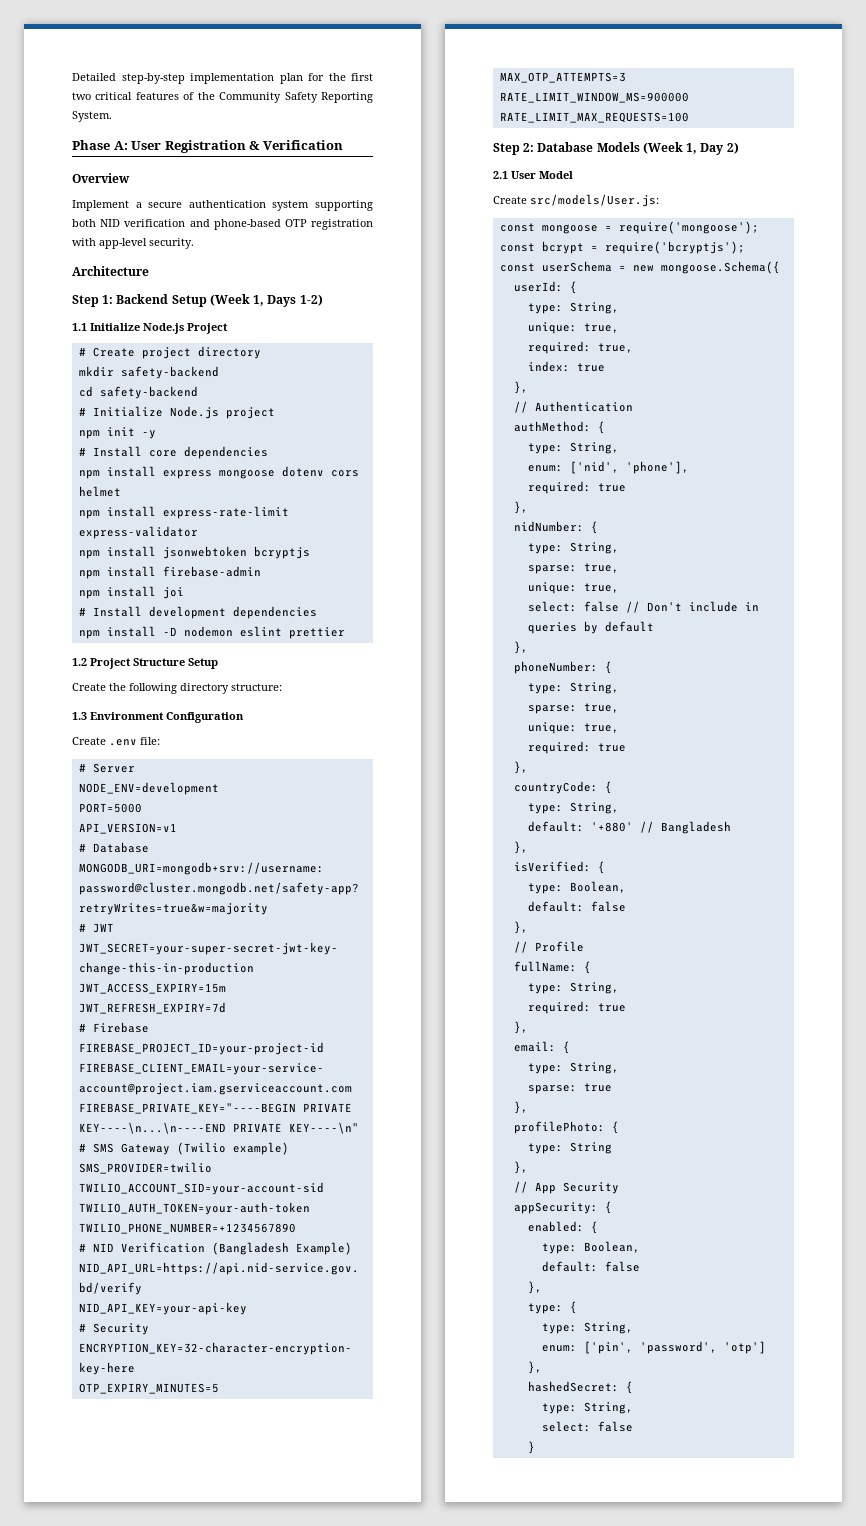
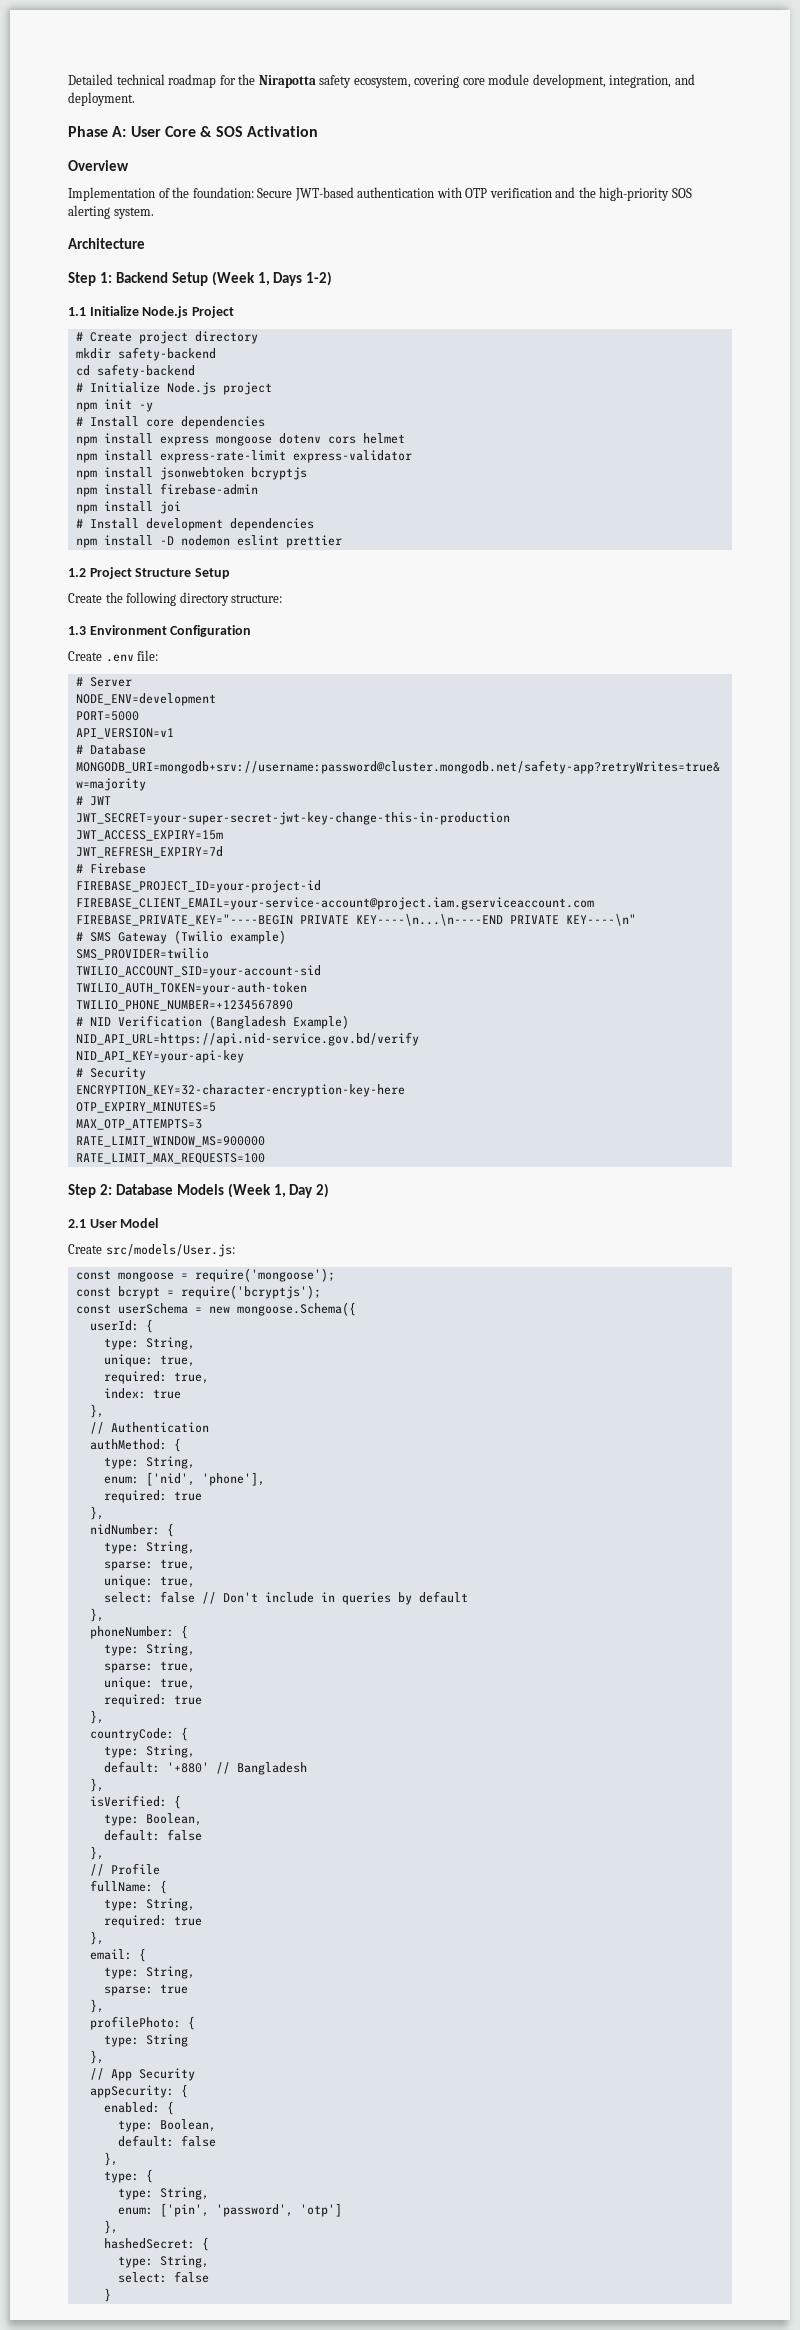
[121,73,373,84] [72,92,373,103] [72,111,112,122] [72,140,343,153] [72,173,130,183] [72,200,373,211] [72,219,373,230] [72,238,194,249] step-by-step implementation plan for the first two critical features of the Community Safety Reporting System. // Phase A: User Registration & Verification // Overview // Implement a secure authentication system supporting both NID verification and phone-based OTP registration with app-level security. -> [116,74,695,88] [68,92,135,106] [68,126,318,137] [68,160,129,171] [68,187,692,201] [68,205,154,219] technical roadmap for the Nirapotta safety ecosystem, covering core module development, integration, and deployment. // Phase A: User Core & SOS Activation // Overview // Implementation of the foundation: Secure JWT-based authentication with OTP verification and the high-priority SOS alerting system.

